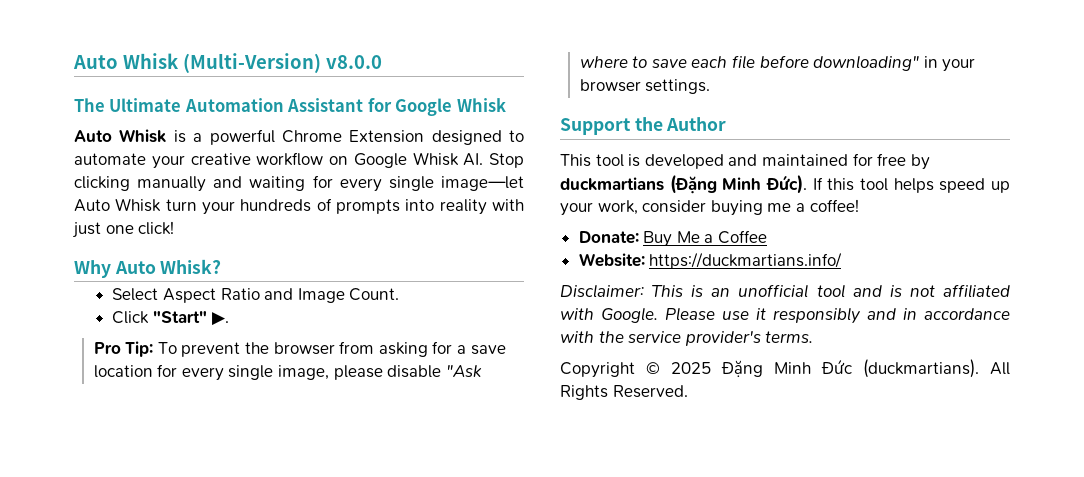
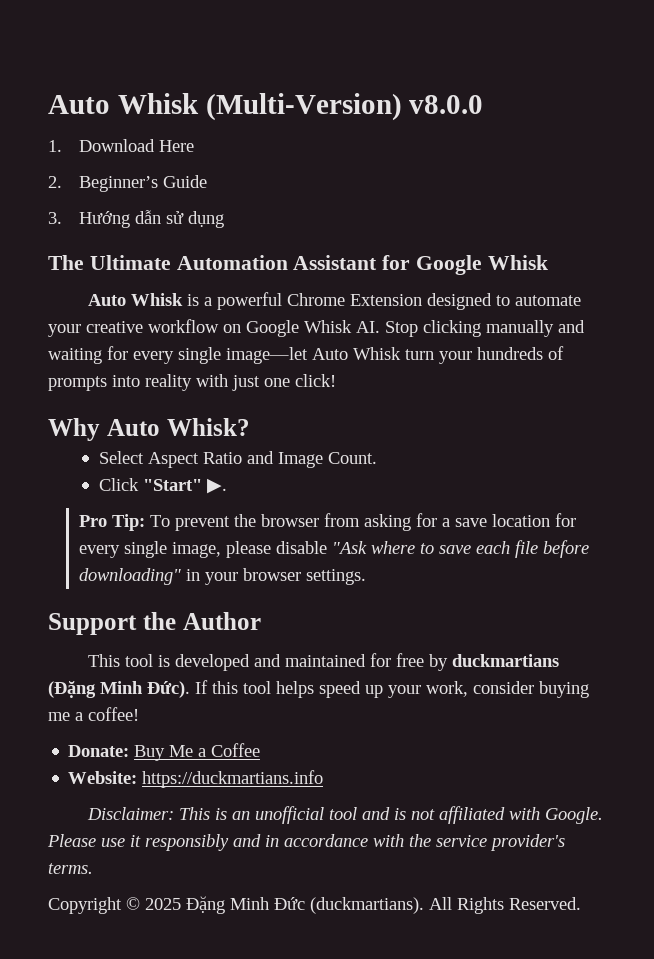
(382, 62) none -> [48,139,194,152] [48,175,207,192] [48,210,224,228] // 1. Download Here // 2. Beginner’s Guide // 3. Hướng dẫn sử dụng
[649,252,843,269] https://duckmartians.info/ -> [142,770,324,788] https://duckmartians.info

